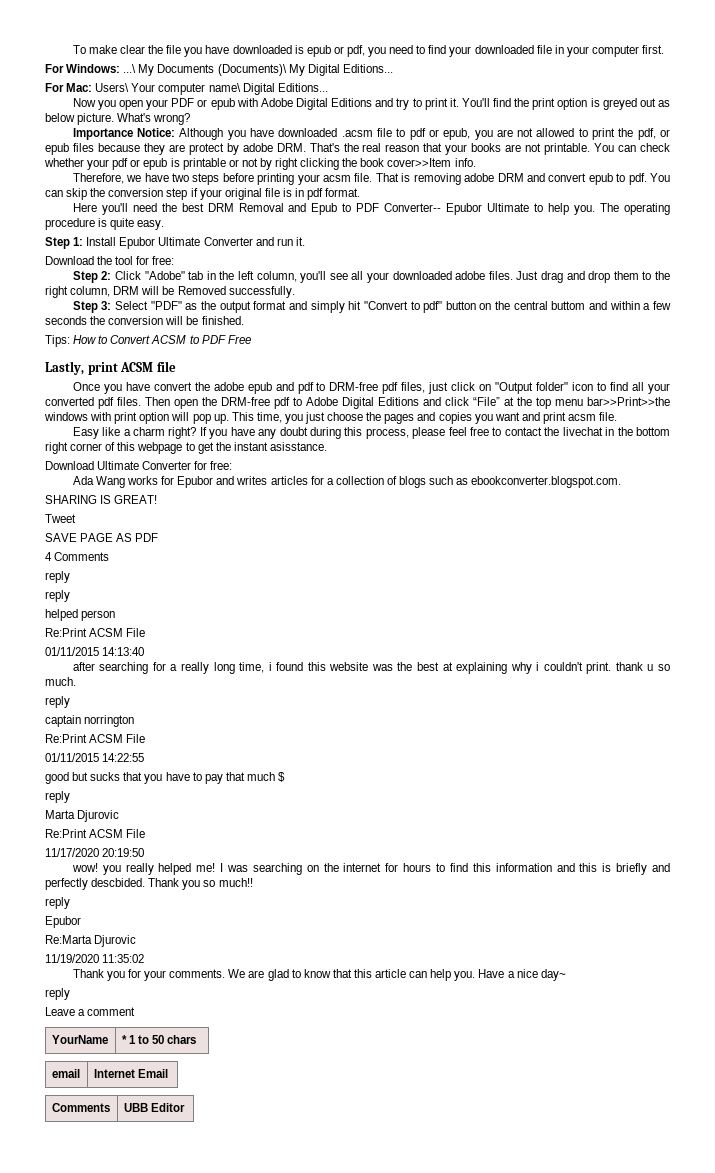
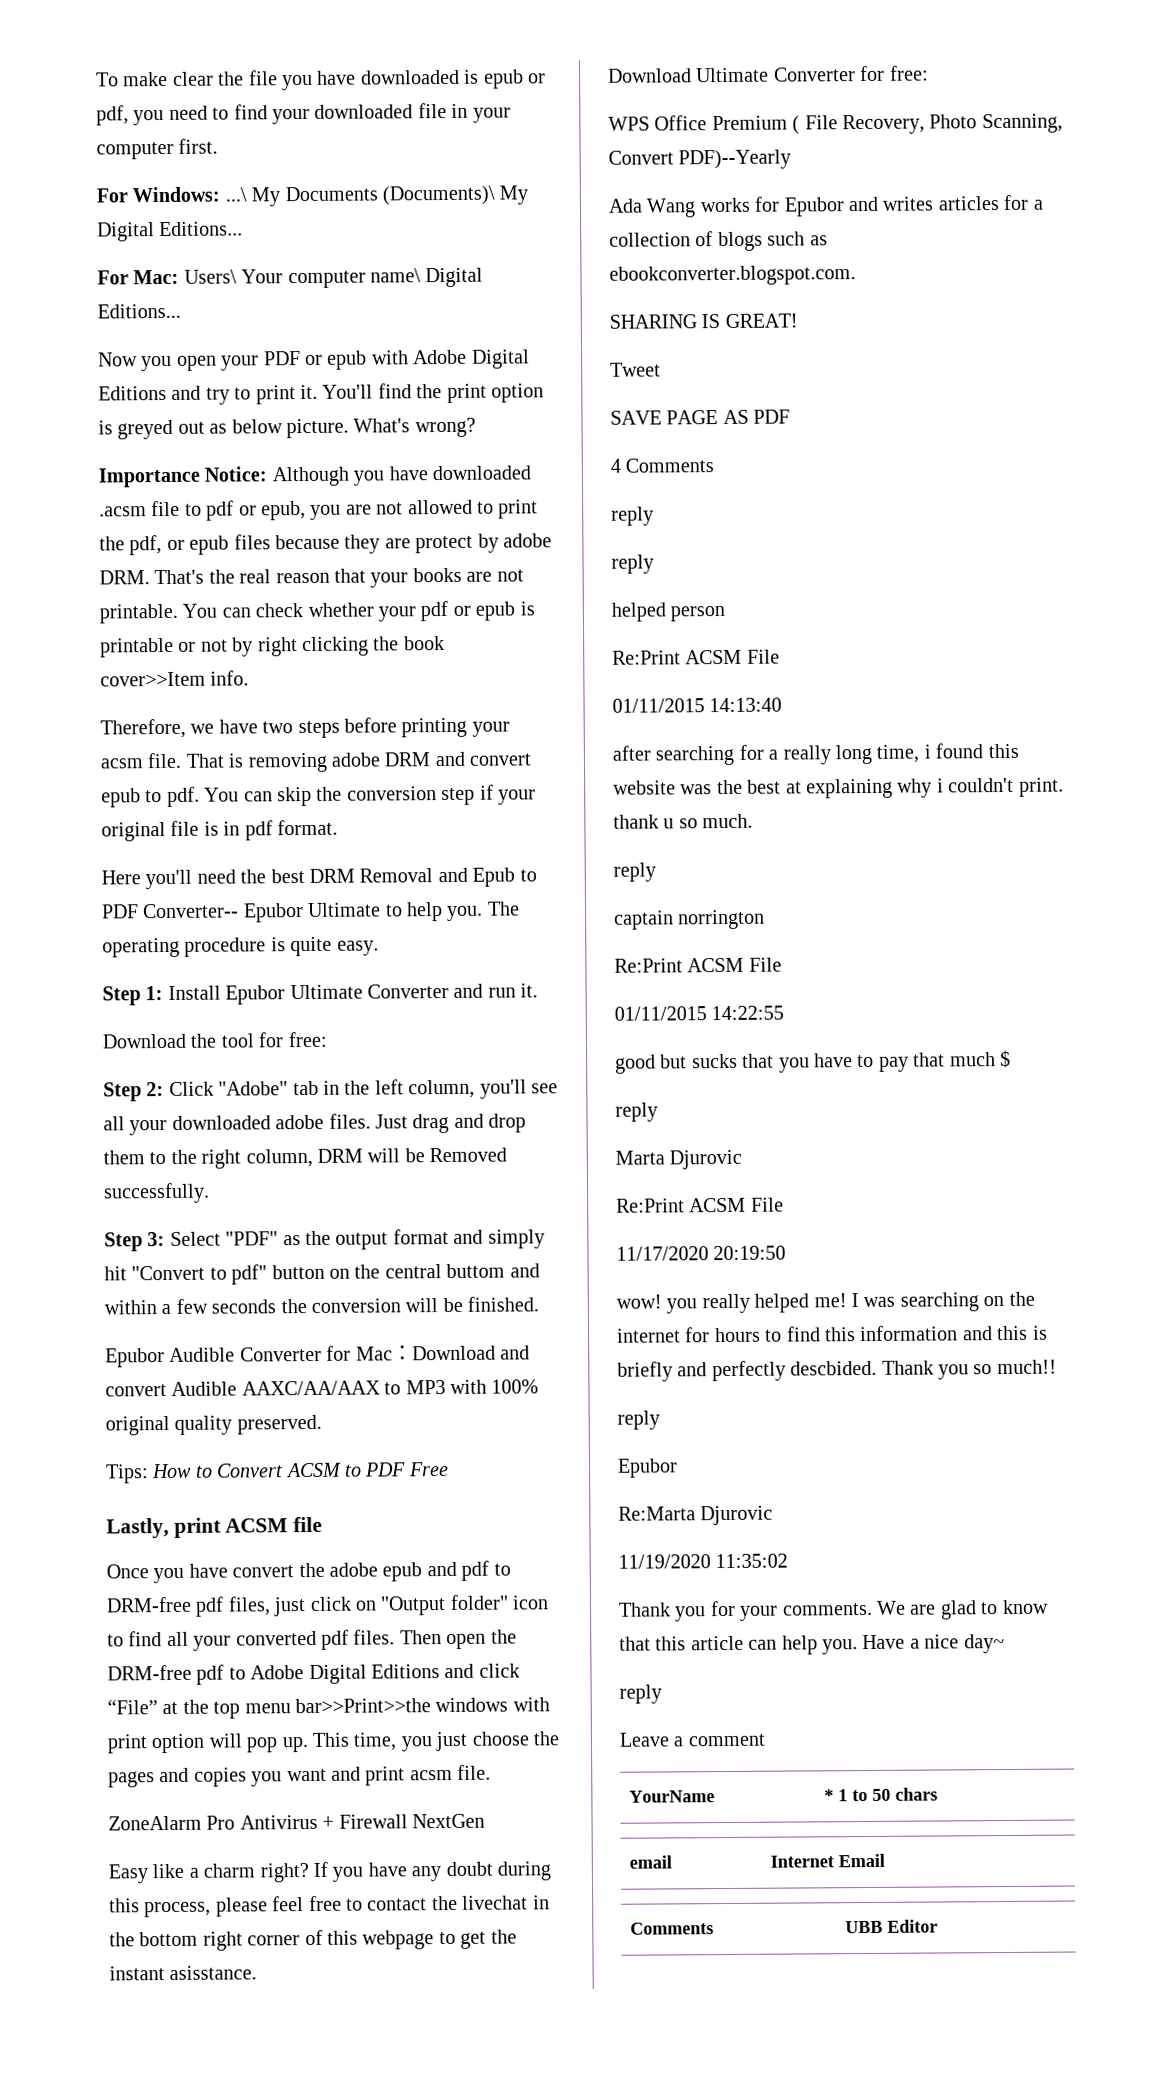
(244, 320) none -> [105,1345,530,1368] [105,1379,540,1397] [105,1414,322,1436] // Epubor Audible Converter for Mac：Download and convert Audible AAXC/AA/AAX to MP3 with 100% original quality preserved.
(618, 416) none -> [108,1813,485,1831] // ZoneAlarm Pro Antivirus + Firewall NextGen
(233, 465) none -> [608,113,1063,135] [608,149,792,170] // WPS Office Premium ( File Recovery, Photo Scanning, Convert PDF)--Yearly

